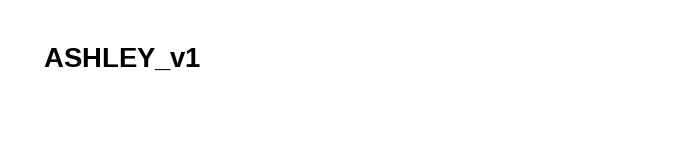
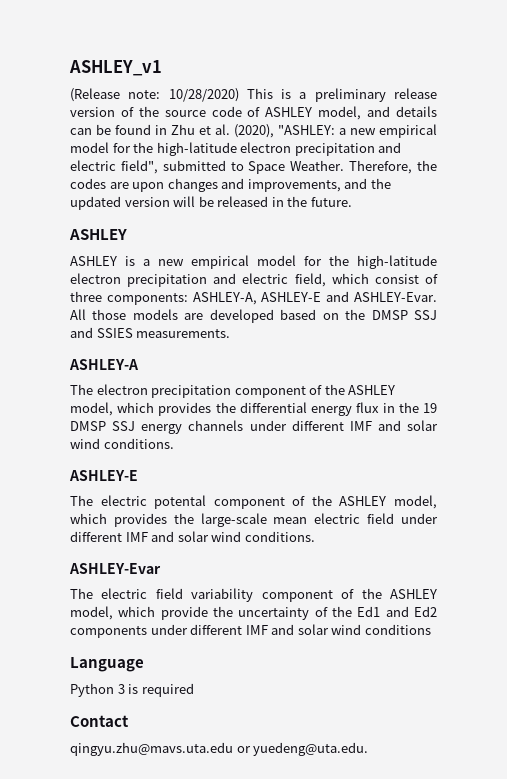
(200, 59) none -> [70,88,437,102] [70,106,438,120] [70,124,437,138] [70,142,402,156] [70,160,437,174] [70,178,391,192] [70,196,352,210] [69,229,127,240] [70,255,437,269] [70,273,439,287] [70,291,437,305] [70,309,437,323] [70,327,231,338] [69,359,139,370] [70,384,396,398] [70,402,438,416] [70,420,438,434] [70,438,174,449] [69,470,138,481] [70,495,437,509] [70,513,438,527] [70,531,315,542] [69,563,161,574] [70,588,438,602] [70,606,437,620] [70,624,431,638] [70,657,144,672] [70,683,194,697] [70,715,129,727] [70,742,369,756] // (Release note: 10/28/2020) This is a preliminary release version of the source code of ASHLEY model, and details can be found in Zhu et al. (2020), "ASHLEY: a new empirical model for the high-latitude electron precipitation and electric field", submitted to Space Weather. Therefore, the codes are upon changes and improvements, and the updated version will be released in the future. // ASHLEY // ASHLEY is a new empirical model for the high-latitude electron precipitation and electric field, which consist of three components: ASHLEY-A, ASHLEY-E and ASHLEY-Evar. All those models are developed based on the DMSP SSJ and SSIES measurements. // ASHLEY-A // The electron precipitation component of the ASHLEY model, which provides the differential energy flux in the 19 DMSP SSJ energy channels under different IMF and solar wind conditions. // ASHLEY-E // The electric potental component of the ASHLEY model, which provides the large-scale mean electric field under different IMF and solar wind conditions. // ASHLEY-Evar // The electric field variability component of the ASHLEY model, which provide the uncertainty of the Ed1 and Ed2 components under different IMF and solar wind conditions // Language // Python 3 is required // Contact // qingyu.zhu@mavs.uta.edu or yuedeng@uta.edu.

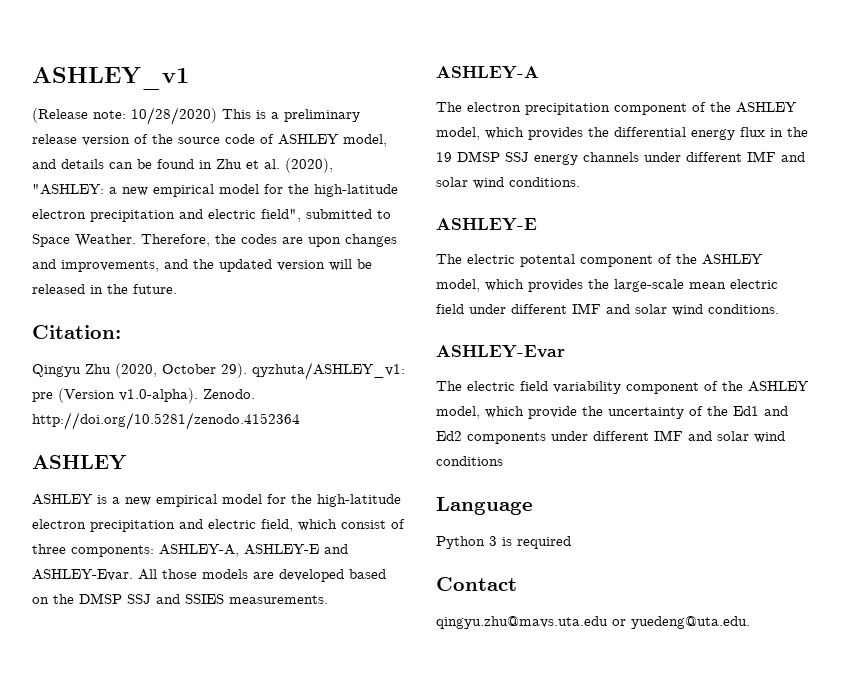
(352, 202) none -> [32,325,121,339] [32,362,405,380] [32,388,255,403] [32,412,300,430] // Citation: // Qingyu Zhu (2020, October 29). qyzhuta/ASHLEY_v1: pre (Version v1.0-alpha). Zenodo. http://doi.org/10.5281/zenodo.4152364

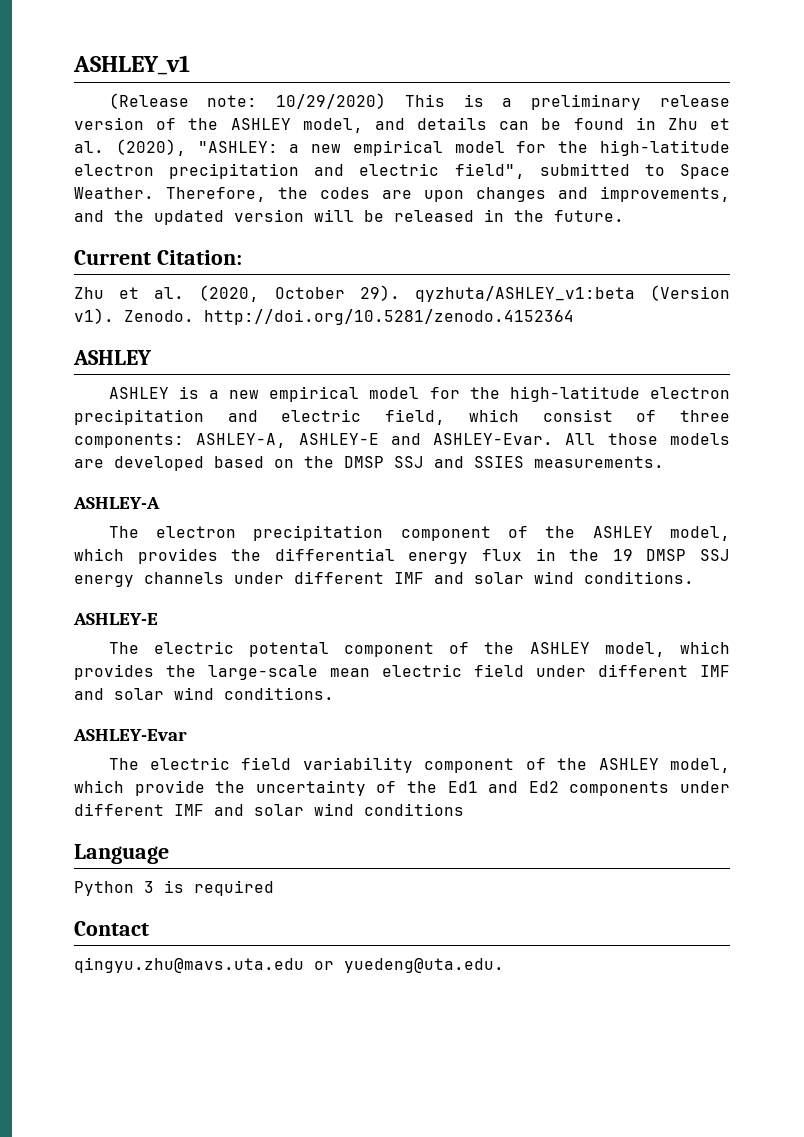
[131,107,217,125] 10/28/2020) -> [276,93,387,109] 10/29/2020)
[178,134,274,144] source code of -> (219, 124) none
(177, 289) none -> [74,250,151,265] Current
[32,362,405,380] [32,388,198,403] Qingyu Zhu (2020, October 29). qyzhuta/ASHLEY_v1: pre (Version v1.0-alpha). -> [74,285,730,302] [74,308,114,324] Zhu et al. (2020, October 29). qyzhuta/ASHLEY_v1:beta (Version v1).

